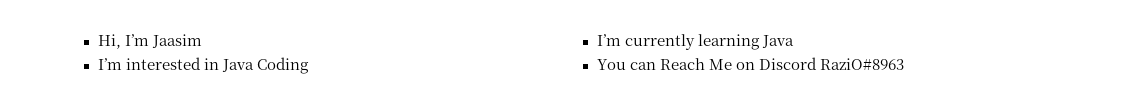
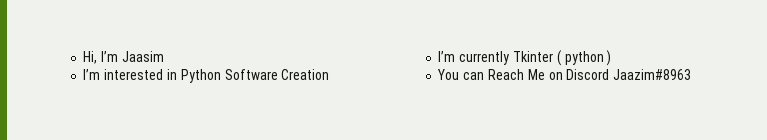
[221,57,309,74] Java Coding -> [180,69,330,83] Python Software Creation
[697,34,794,50] learning Java -> [512,50,612,66] Tkinter ( python )
[819,58,904,70] RaziO#8963 -> [613,69,692,80] Jaazim#8963

